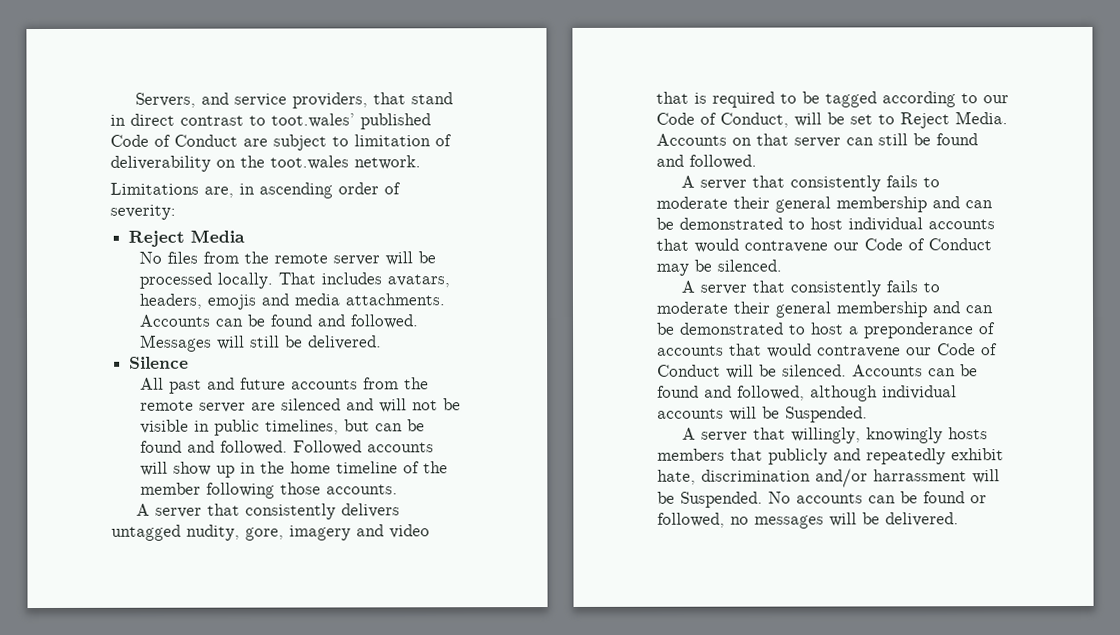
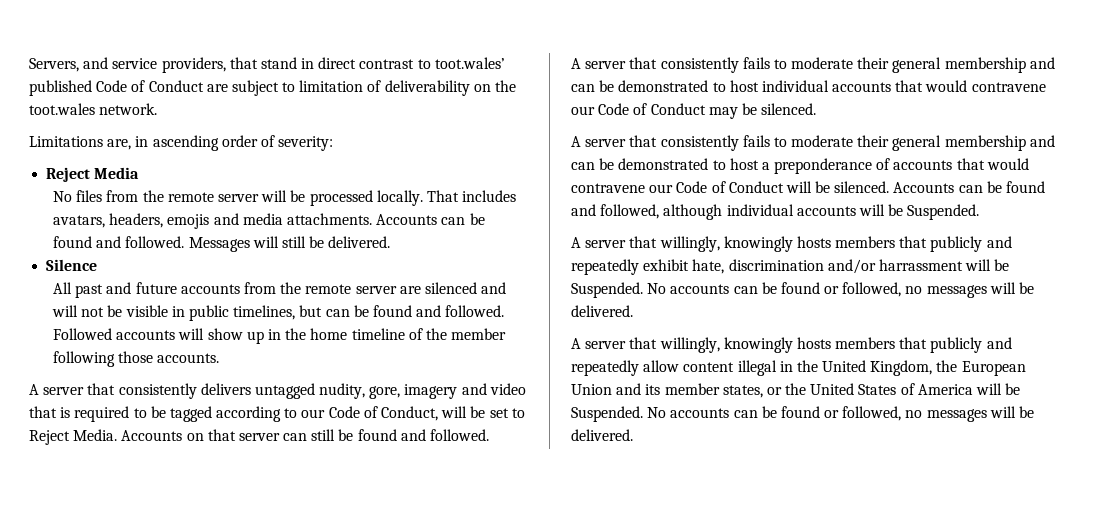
(959, 519) none -> [571,337,1012,353] [571,360,1026,376] [571,383,1021,398] [571,406,1035,422] [571,429,633,441] // A server that willingly, knowingly hosts members that publicly and repeatedly allow content illegal in the United Kingdom, the European Union and its member states, or the United States of America will be Suspended. No accounts can be found or followed, no messages will be delivered.

